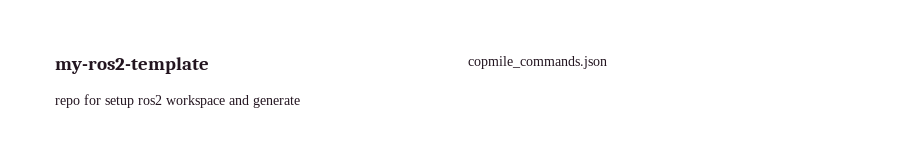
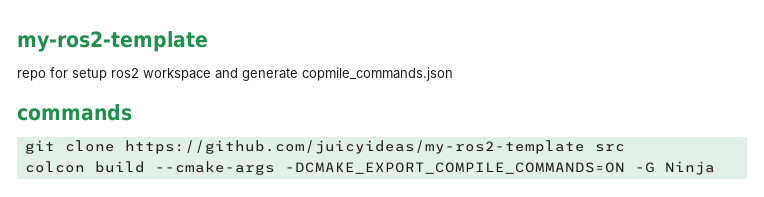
(607, 62) none -> [17,104,132,121] [24,140,625,154] [24,161,715,175] // commands // git clone https://github.com/juicyideas/my-ros2-template src // colcon build --cmake-args -DCMAKE_EXPORT_COMPILE_COMMANDS=ON -G Ninja

